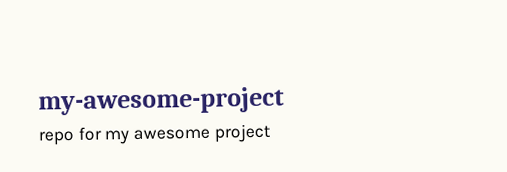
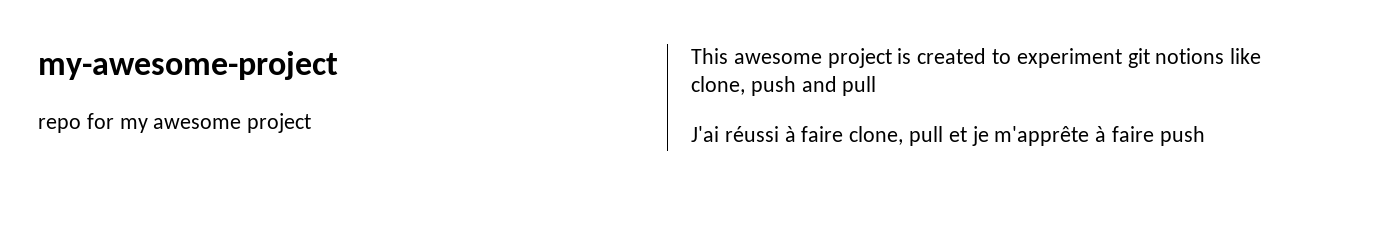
(271, 133) none -> [691,48,1262,68] [691,76,877,96] [691,126,1205,146] // This awesome project is created to experiment git notions like clone, push and pull // J'ai réussi à faire clone, pull et je m'apprête à faire push

